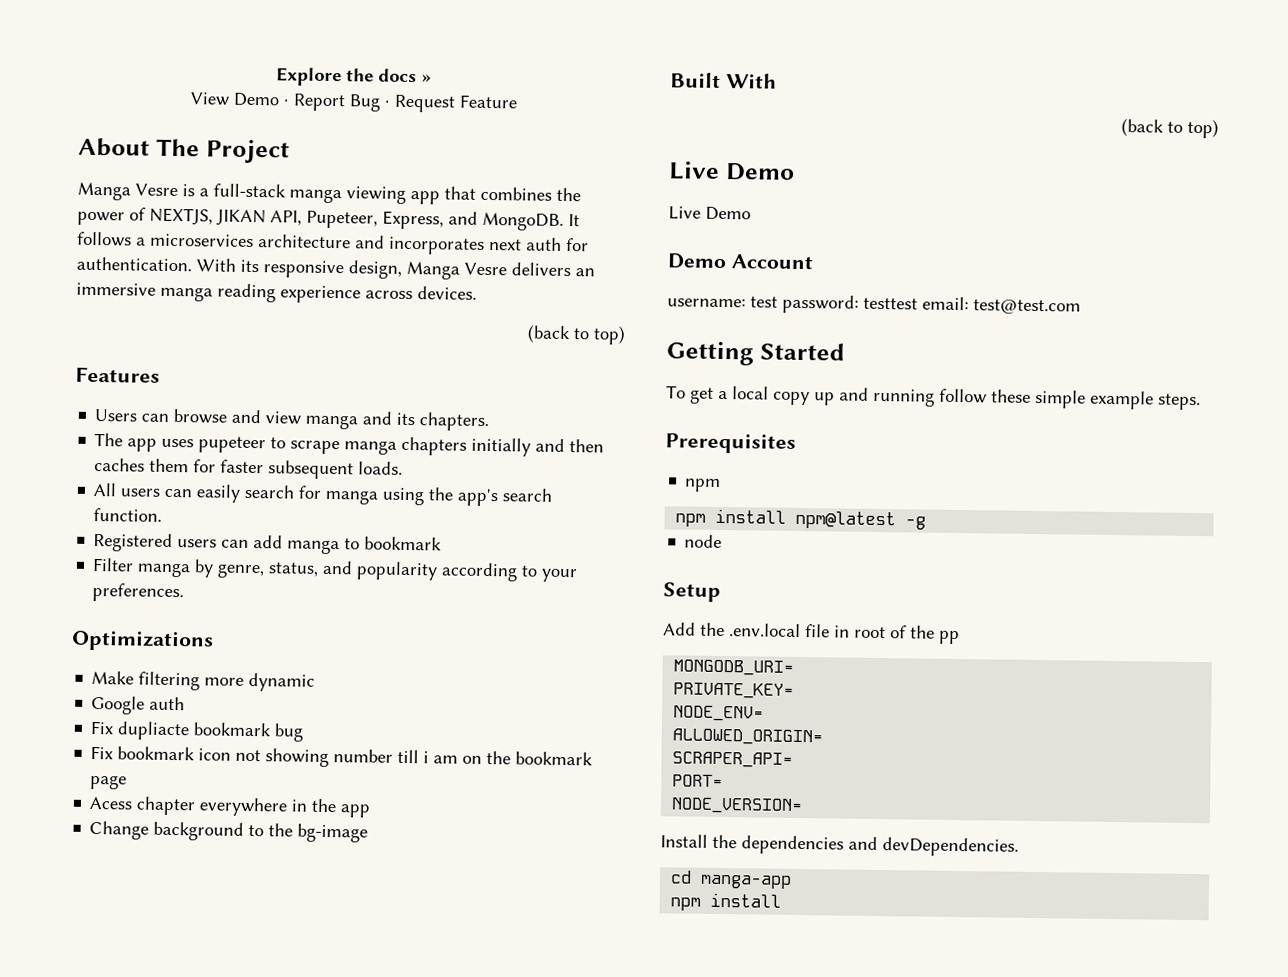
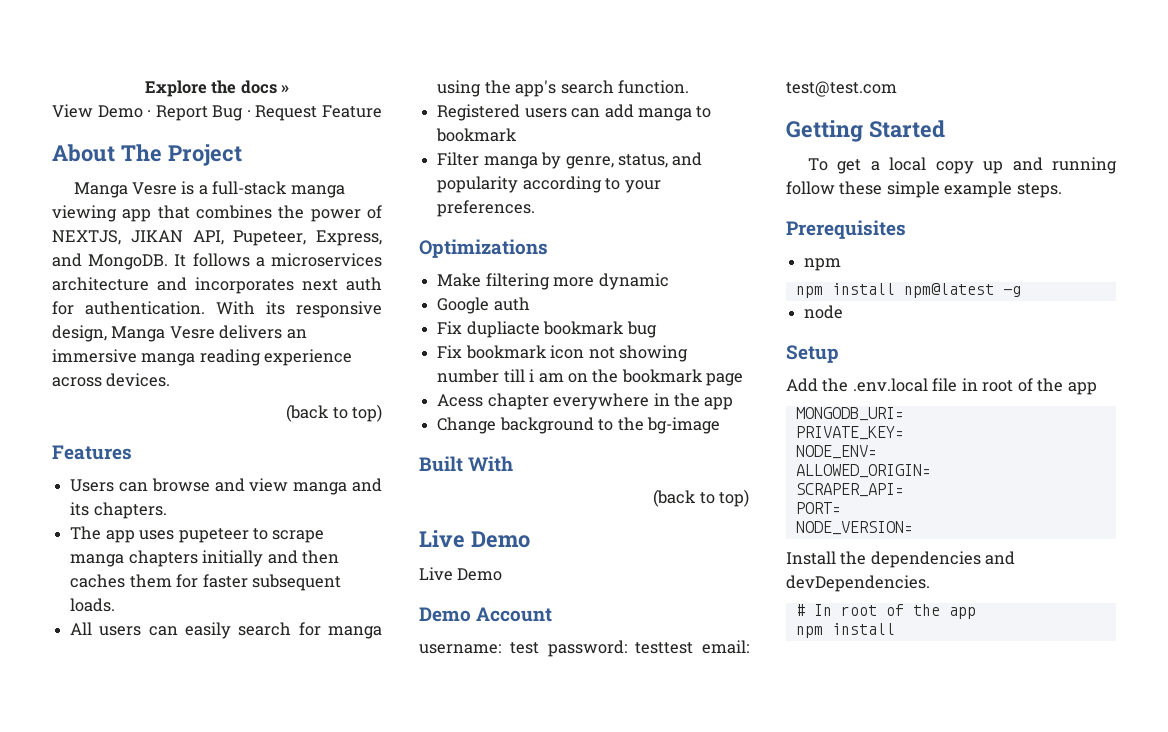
[939,630,960,645] pp -> [1067,382,1097,395] app
[670,870,793,889] cd manga-app -> [795,604,976,619] # In root of the app

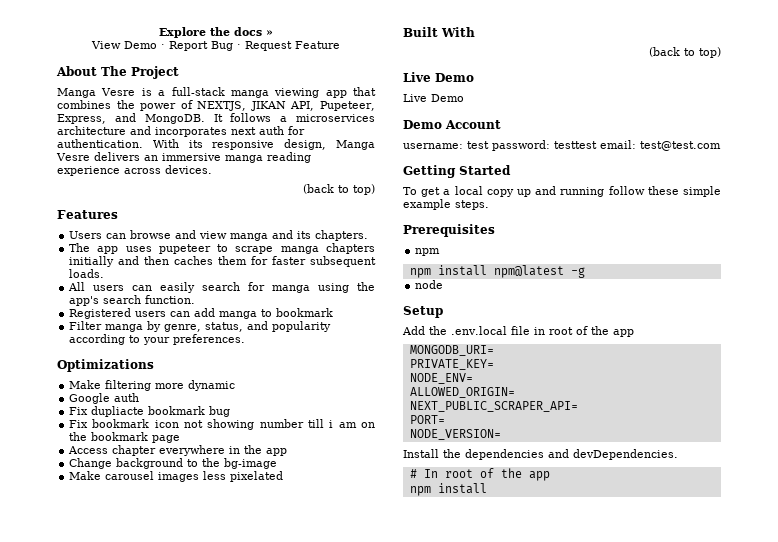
[437,394,484,407] Acess -> [68,446,109,454] Access
(720, 425) none -> [69,471,284,482] // Make carousel images less pixelated
[795,483,904,497] SCRAPER_API= -> [409,401,578,412] NEXT_PUBLIC_SCRAPER_API=

